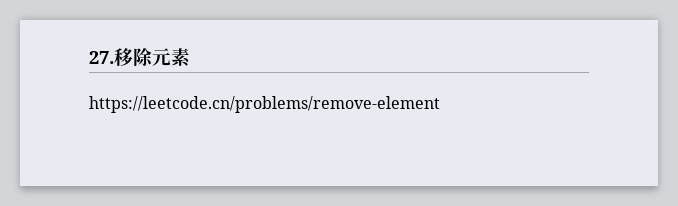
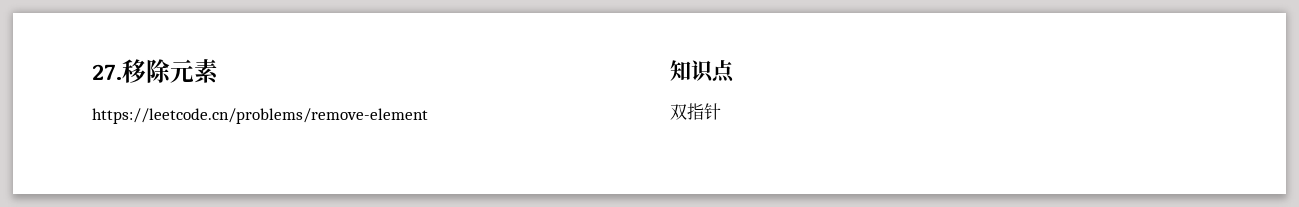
(440, 104) none -> [670,60,735,83] [670,103,721,120] // 知识点 // 双指针

